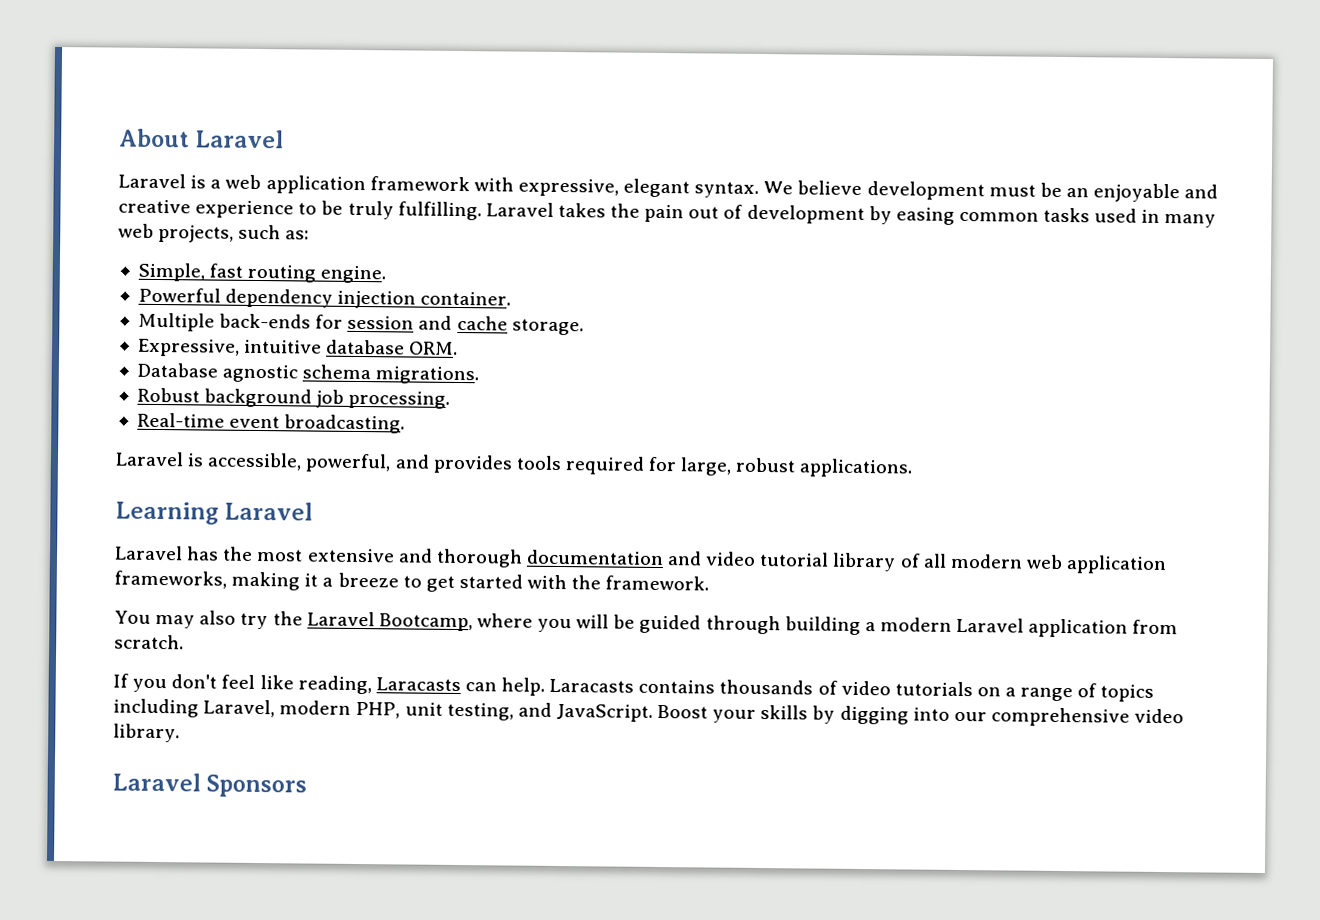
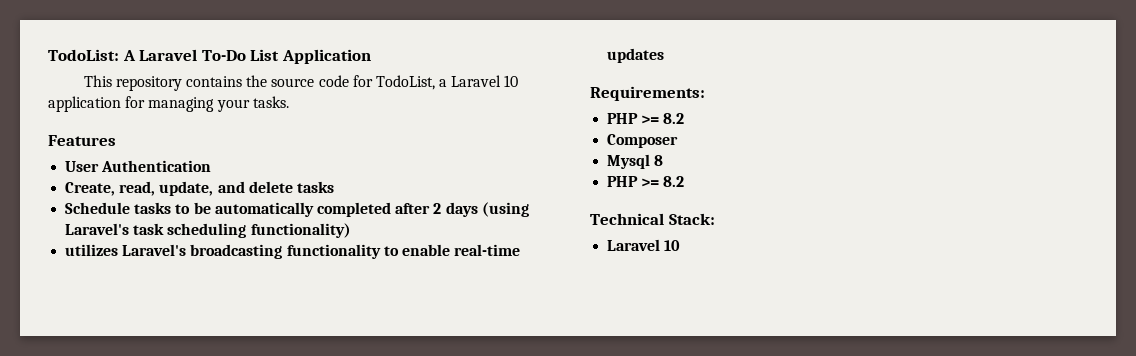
[119,128,285,149] [118,173,1219,203] [118,199,1217,228] [118,223,310,243] [137,262,387,284] [137,287,512,309] [137,312,584,336] [137,338,459,357] [136,362,480,385] [136,387,451,409] [136,412,406,434] [115,451,914,478] [115,501,314,525] [114,545,1168,575] [114,570,710,592] [114,610,1179,638] [114,634,184,650] [113,673,1155,702] [113,698,1185,727] [113,723,180,743] [112,772,308,798] About Laravel // Laravel is a web application framework with expressive, elegant syntax. We believe development must be an enjoyable and creative experience to be truly fulfilling. Laravel takes the pain out of development by easing common tasks used in many web projects, such as: // Simple, fast routing engine. // Powerful dependency injection container. // Multiple back-ends for session and cache storage. // Expressive, intuitive database ORM. // Database agnostic schema migrations. // Robust background job processing. // Real-time event broadcasting. // Laravel is accessible, powerful, and provides tools required for large, robust applications. // Learning Laravel // Laravel has the most extensive and thorough documentation and video tutorial library of all modern web application frameworks, making it a breeze to get started with the framework. // You may also try the Laravel Bootcamp, where you will be guided through building a modern Laravel application from scratch. // If you don't feel like reading, Laracasts can help. Laracasts contains thousands of video tutorials on a range of topics including Laravel, modern PHP, unit testing, and JavaScript. Boost your skills by digging into our comprehensive video library. // Laravel Sponsors -> [48,49,371,64] [83,75,519,91] [48,96,289,112] [48,135,116,146] [65,160,212,172] [65,181,334,196] [65,202,529,217] [65,223,351,238] [65,244,521,259] [607,48,665,63] [590,86,705,101] [607,113,685,124] [607,134,679,148] [607,154,664,169] [607,176,685,187] [590,213,715,225] [607,239,681,251] TodoList: A Laravel To-Do List Application // This repository contains the source code for TodoList, a Laravel 10 application for managing your tasks. // Features // User Authentication // Create, read, update, and delete tasks // Schedule tasks to be automatically completed after 2 days (using Laravel's task scheduling functionality) // utilizes Laravel's broadcasting functionality to enable real-time updates // Requirements: // PHP >= 8.2 // Composer // Mysql 8 // PHP >= 8.2 // Technical Stack: // Laravel 10

